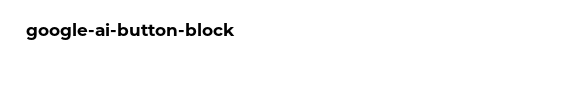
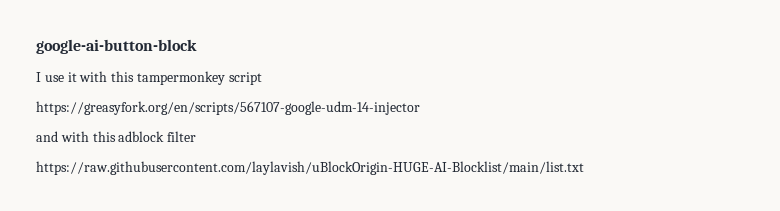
(235, 31) none -> [36,71,262,85] [36,101,420,115] [36,131,197,142] [36,161,584,175] // I use it with this tampermonkey script // https://greasyfork.org/en/scripts/567107-google-udm-14-injector // and with this adblock filter // https://raw.githubusercontent.com/laylavish/uBlockOrigin-HUGE-AI-Blocklist/main/list.txt

